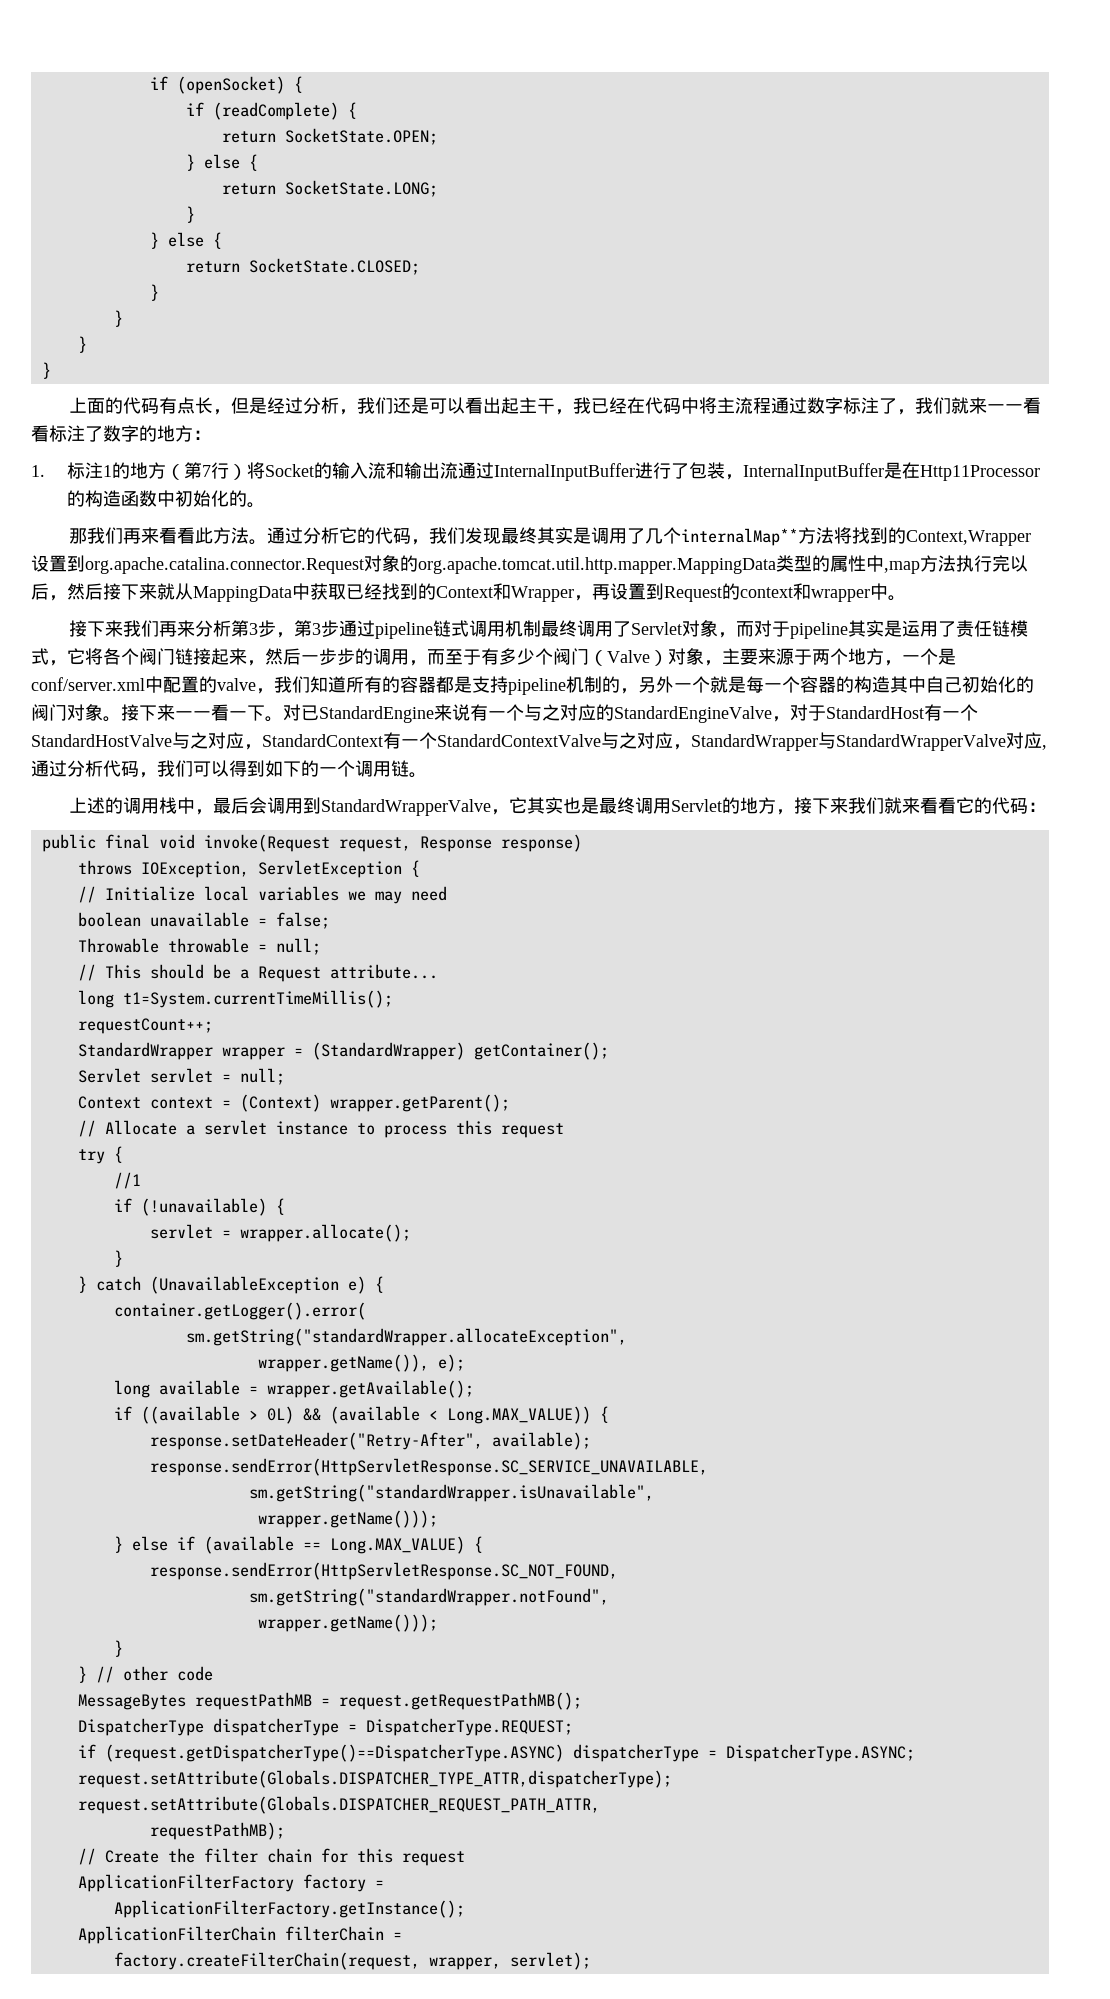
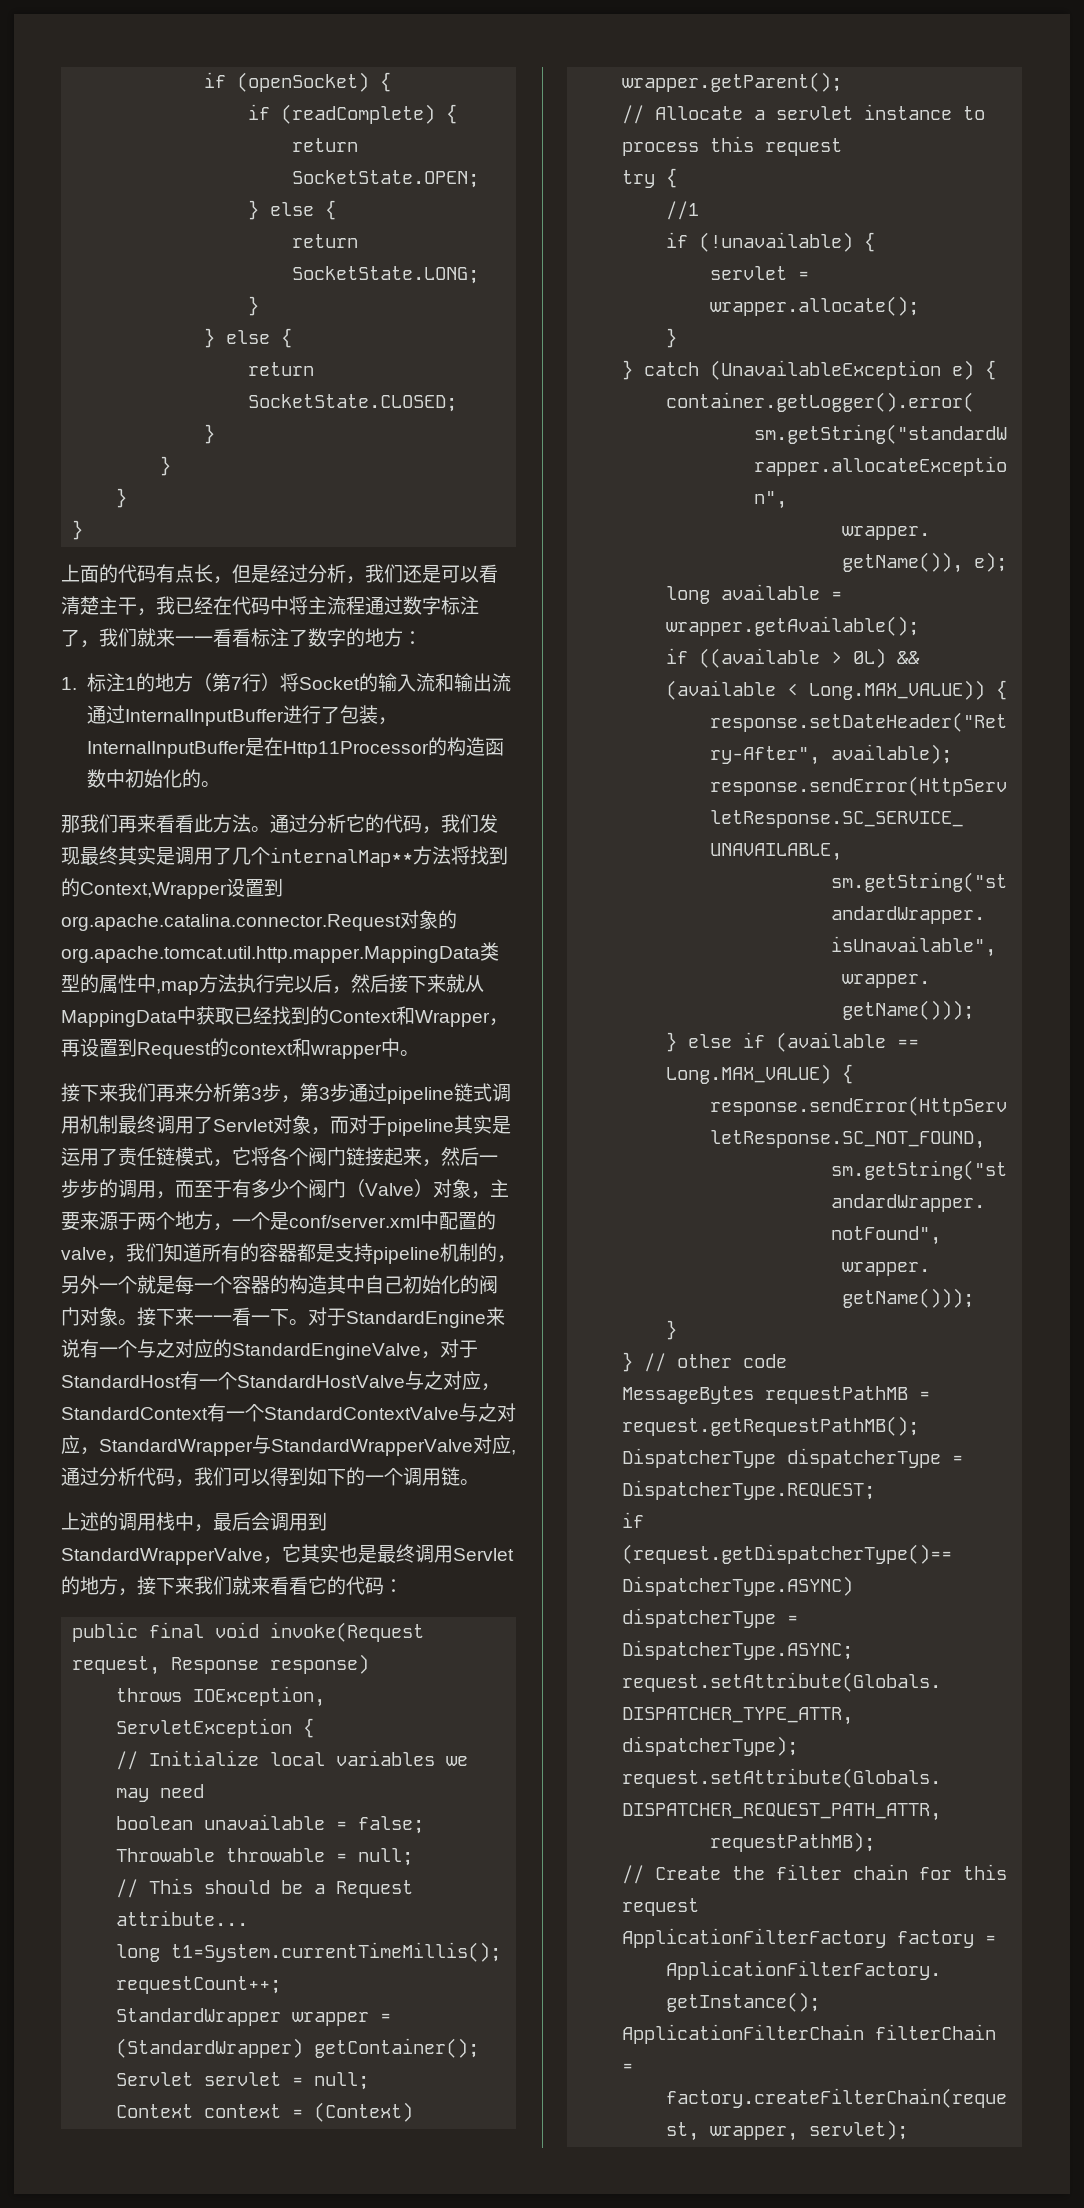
[483,397,520,414] 出起 -> [61,596,99,615] 清楚
[301,705,319,721] 已 -> [327,1308,346,1326] 于

